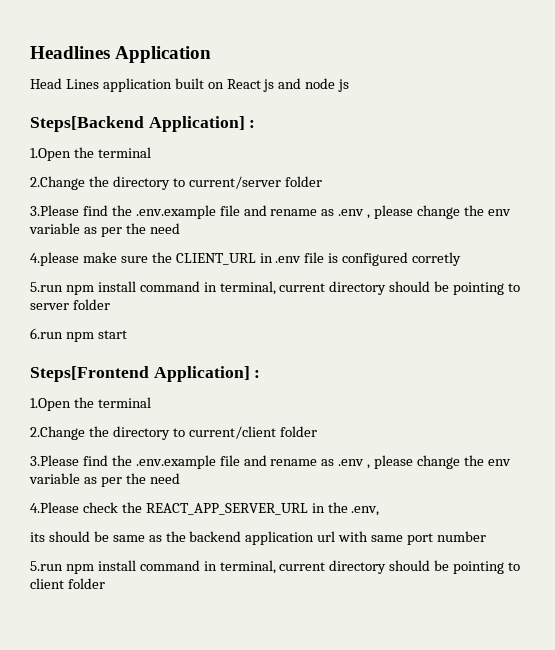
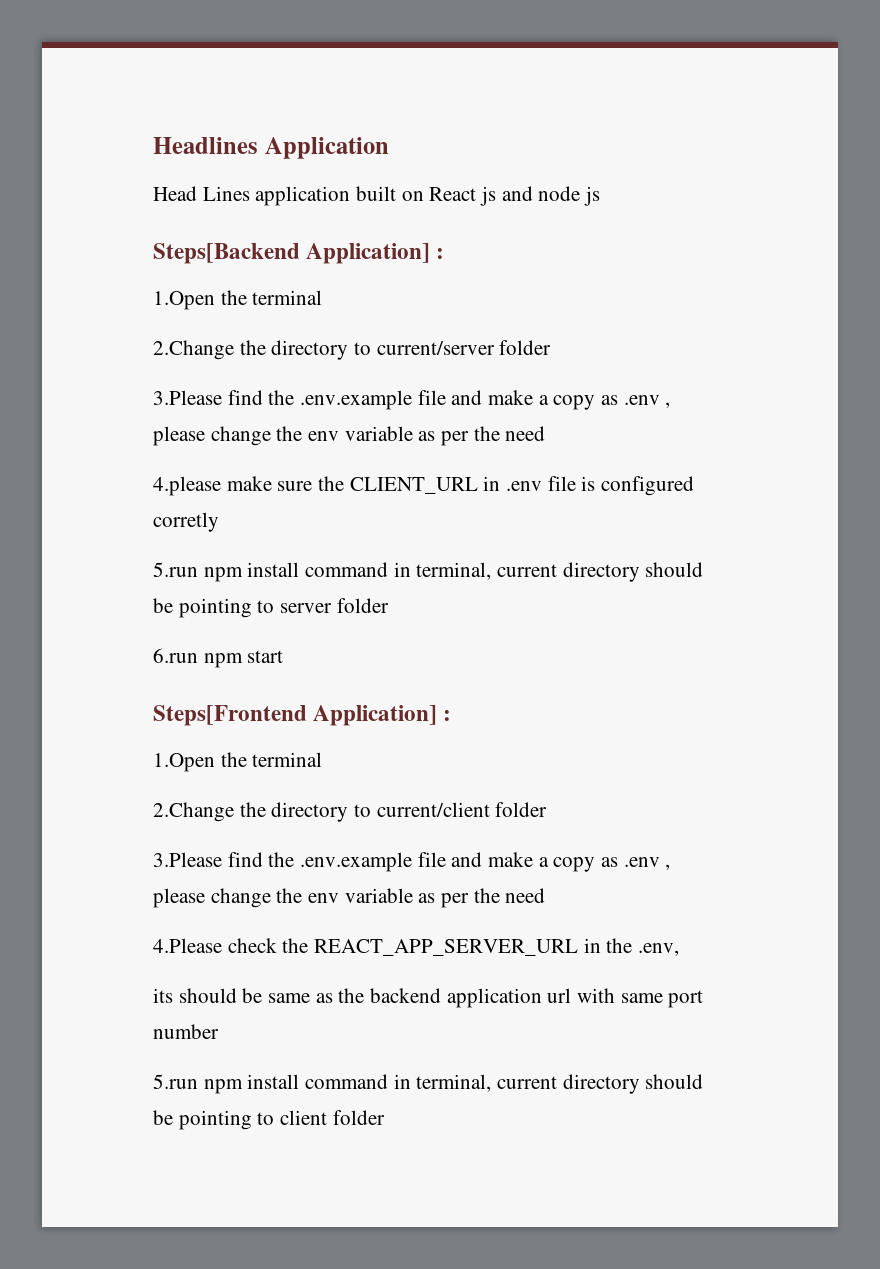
[270,209,318,216] rename -> [488,390,596,410] make a copy
[270,459,318,466] rename -> [488,852,596,872] make a copy

